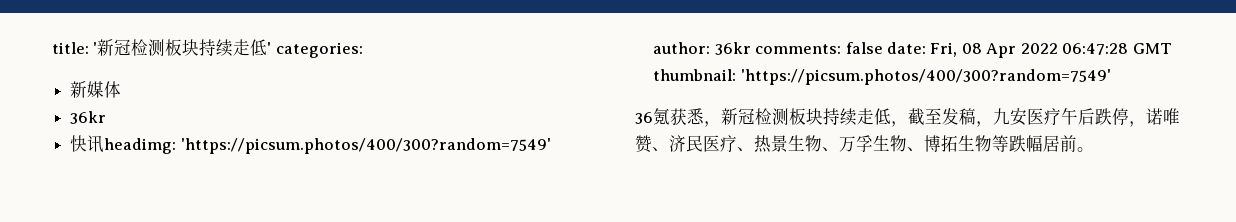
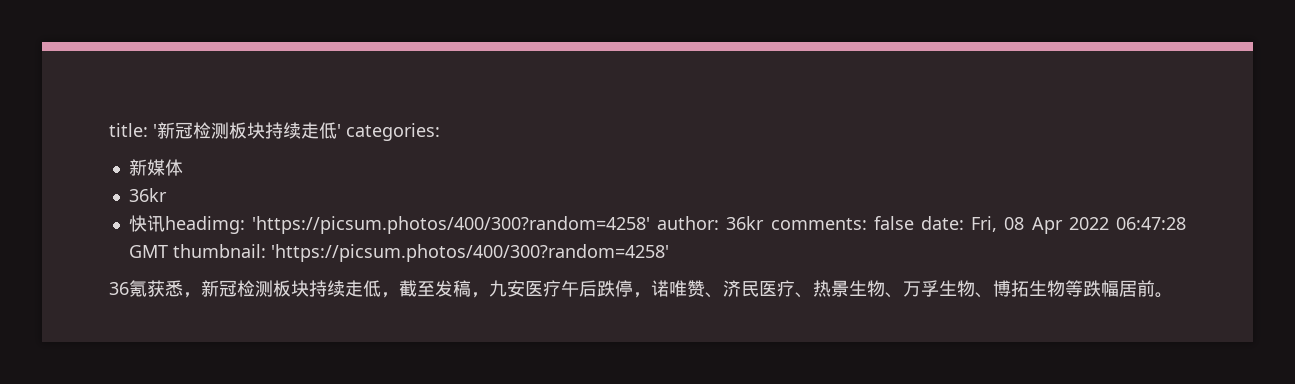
[180,138,551,154] 'https://picsum.photos/400/300?random=7549' -> [252,216,650,234] 'https://picsum.photos/400/300?random=4258'
[740,69,1111,85] 'https://picsum.photos/400/300?random=7549' -> [270,244,669,262] 'https://picsum.photos/400/300?random=4258'

